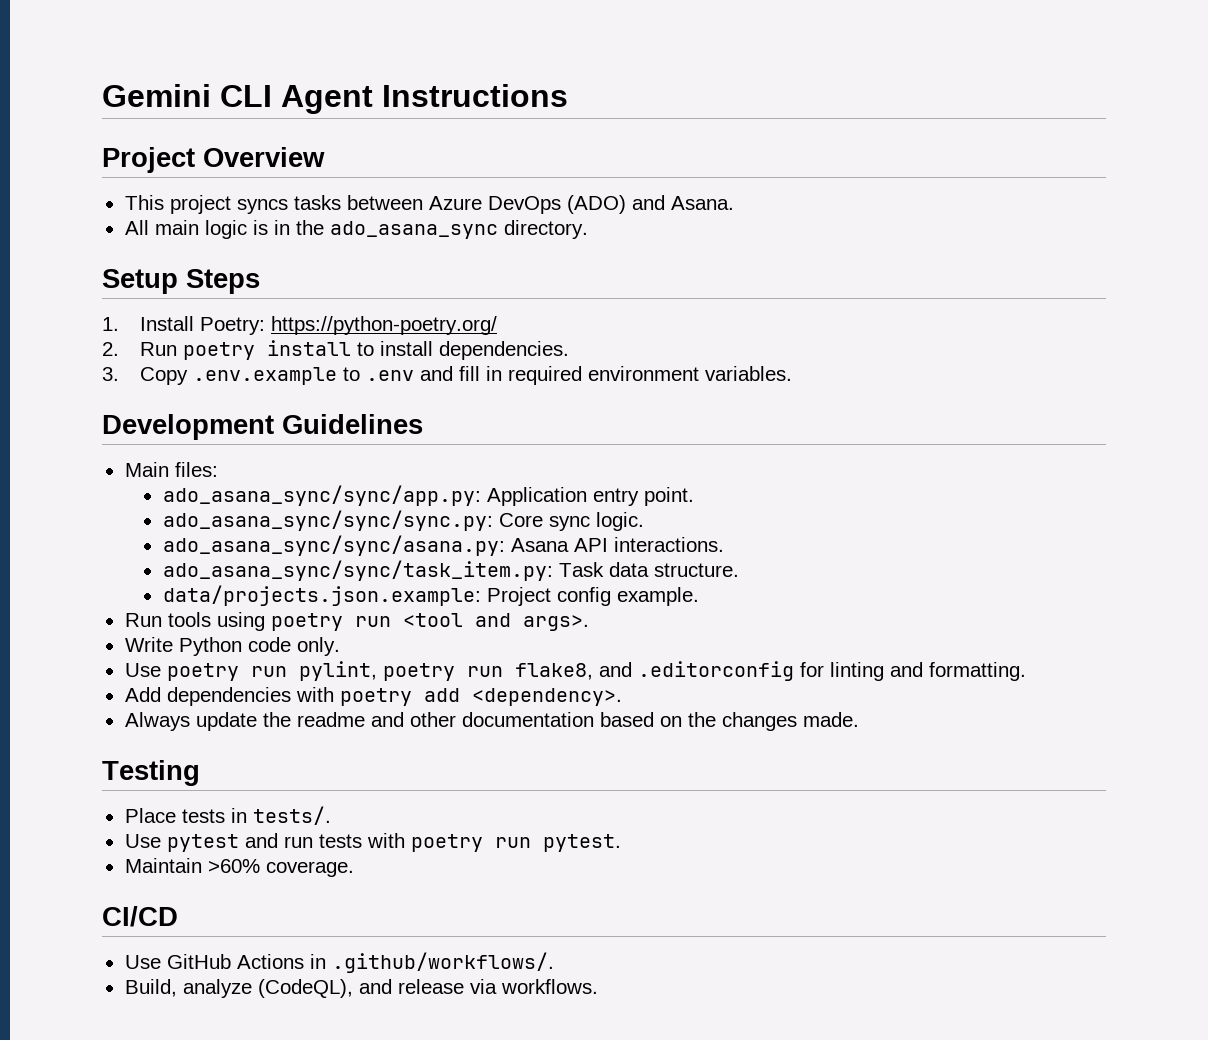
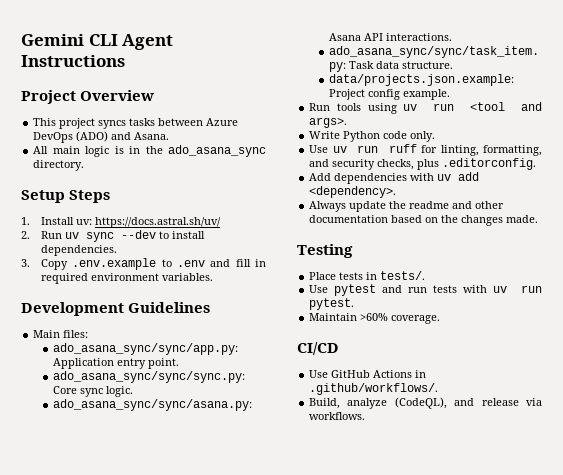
[199,316,497,335] Poetry: https://python-poetry.org/ -> [75,217,221,228] uv: https://docs.astral.sh/uv/
[182,340,351,360] poetry install -> [64,230,156,242] uv sync --dev
[270,613,343,631] poetry -> [403,104,418,111] uv
[166,661,1026,681] poetry run pylint, poetry run flake8, and .editorconfig for linting and formatting. -> [332,144,542,156] [309,158,537,170] uv run ruff for linting, formatting, and security checks, plus .editorconfig.
[339,688,412,706] poetry -> [437,174,452,181] uv
[410,834,483,852] poetry -> [493,286,508,293] uv

